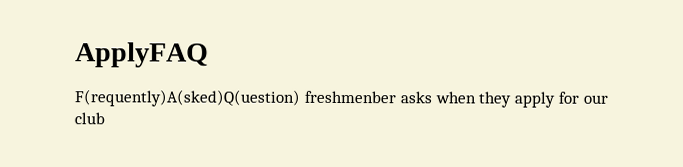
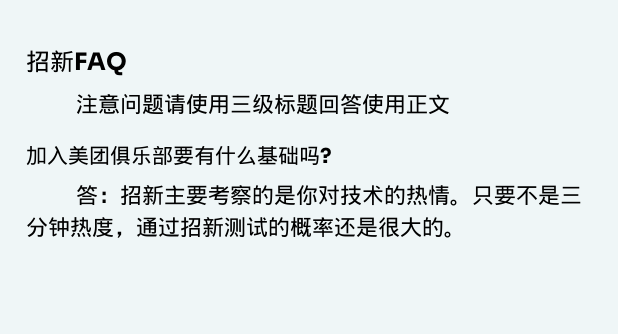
[75,42,209,68] [74,89,608,108] [74,112,105,125] ApplyFAQ // F(requently)A(sked)Q(uestion) freshmenber asks when they apply for our club -> [26,50,127,76] [75,93,450,115] [26,145,332,166] [75,185,582,206] [26,217,466,238] 招新FAQ // 注意问题请使用三级标题回答使用正文 // 加入美团俱乐部要有什么基础吗? // 答：招新主要考察的是你对技术的热情。只要不是三分钟热度，通过招新测试的概率还是很大的。

